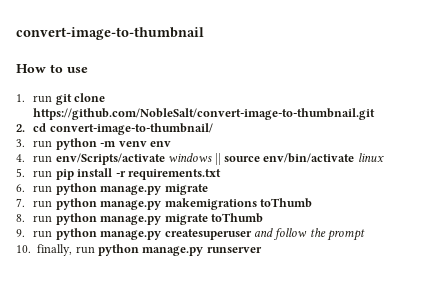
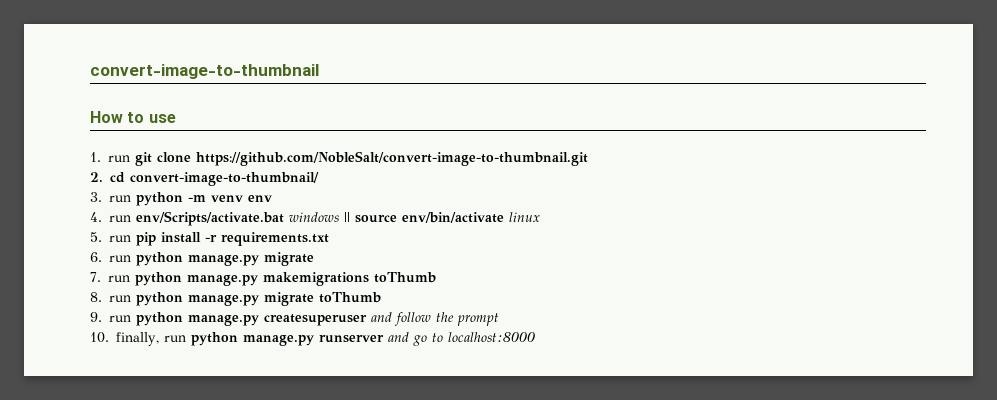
[55,153,165,165] env/Scripts/activate -> [136,211,284,226] env/Scripts/activate.bat
(262, 250) none -> [387,332,535,346] and go to localhost:8000

